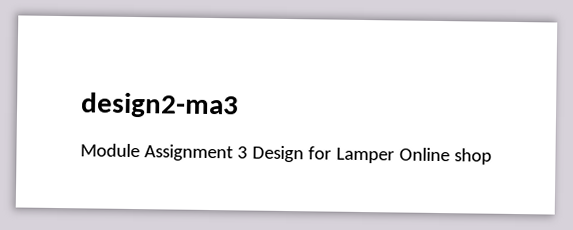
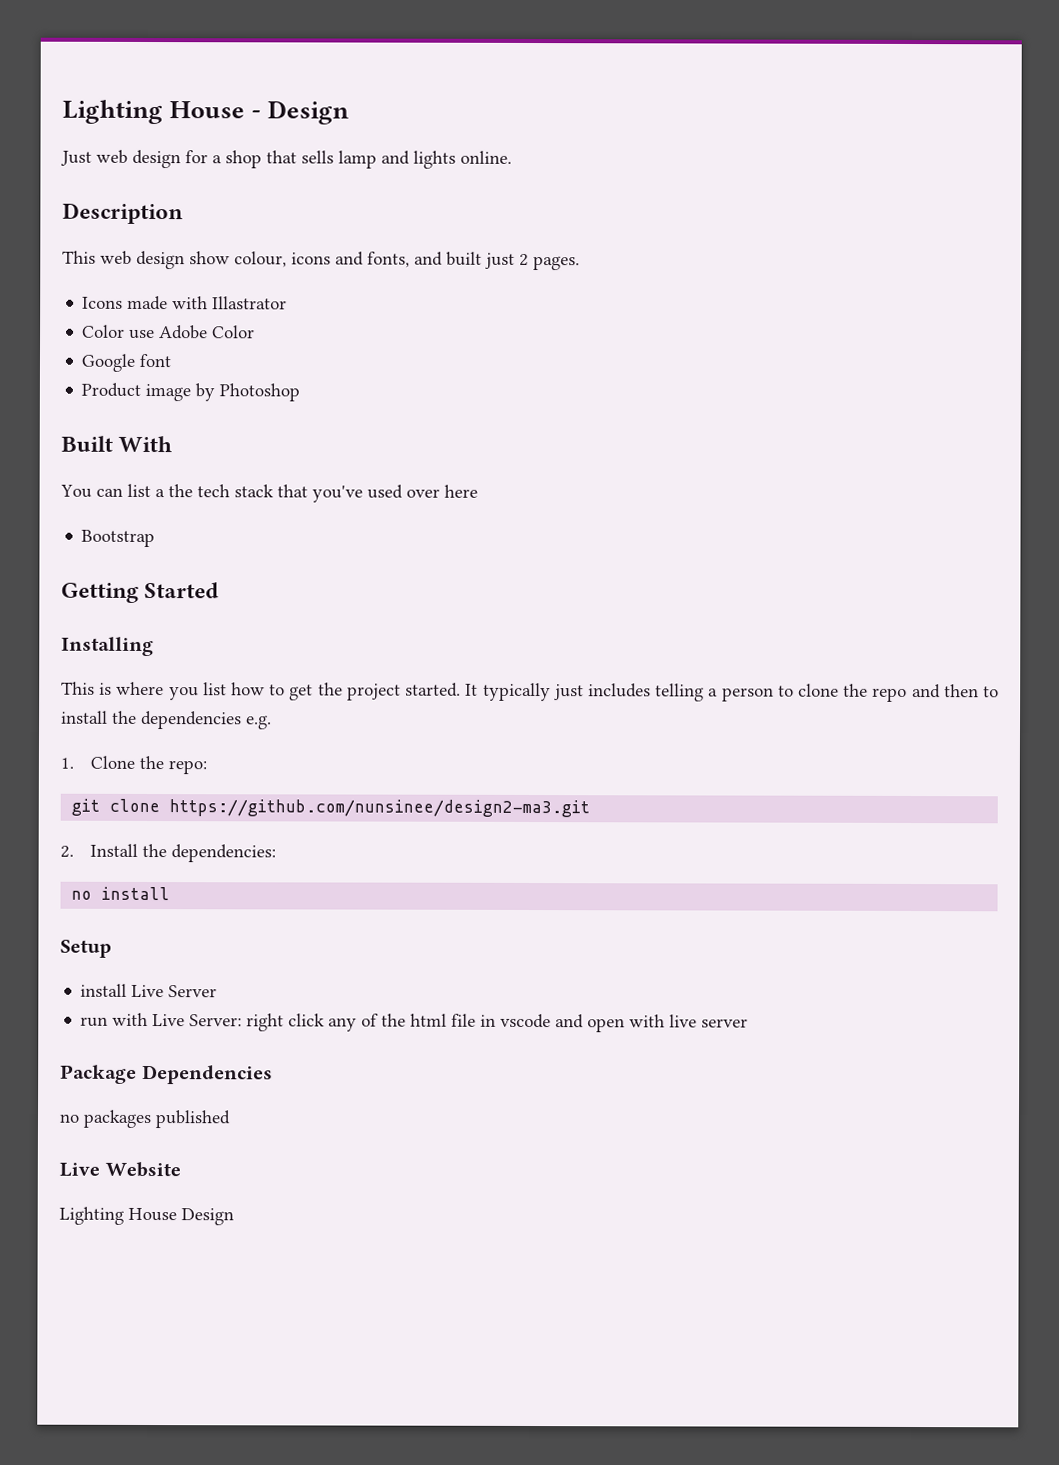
[80,92,239,119] [80,143,492,165] design2-ma3 // Module Assignment 3 Design for Lamper Online shop -> [62,99,350,125] [60,149,512,169] [62,202,183,225] [62,250,580,271] [82,295,288,311] [82,324,256,340] [81,353,172,372] [81,382,301,402] [61,435,174,453] [60,483,478,503] [81,529,156,548] [61,581,220,603] [61,636,154,657] [61,681,1000,702] [61,710,272,730] [60,755,207,775] [71,798,591,818] [60,843,276,863] [71,886,171,901] [60,939,112,958] [80,983,218,998] [80,1012,749,1033] [60,1064,273,1085] [59,1109,231,1129] [59,1161,181,1178] [59,1206,234,1226] Lighting House - Design // Just web design for a shop that sells lamp and lights online. // Description // This web design show colour, icons and fonts, and built just 2 pages. // Icons made with Illastrator // Color use Adobe Color // Google font // Product image by Photoshop // Built With // You can list a the tech stack that you've used over here // Bootstrap // Getting Started // Installing // This is where you list how to get the project started. It typically just includes telling a person to clone the repo and then to install the dependencies e.g. // 1. Clone the repo: // git clone https://github.com/nunsinee/design2-ma3.git // 2. Install the dependencies: // no install // Setup // install Live Server // run with Live Server: right click any of the html file in vscode and open with live server // Package Dependencies // no packages published // Live Website // Lighting House Design

